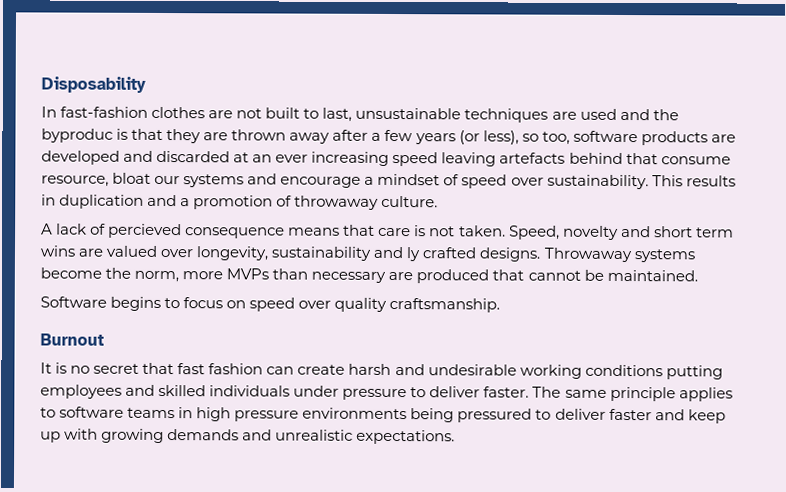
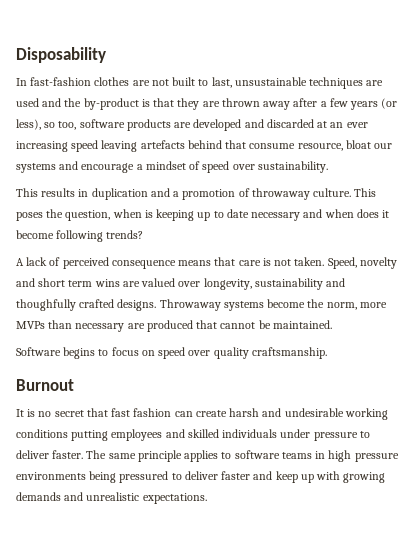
[41,128,113,143] byproduc -> [83,98,139,110] by-product
(649, 182) none -> (328, 167) //
(439, 201) none -> [354,188,377,197] [16,209,390,221] [16,230,144,242] This poses the question, when is keeping up to date necessary and when does it become following trends?
[108,223,183,239] percieved -> [62,257,109,269] perceived
[406,247,421,262] ly -> [16,299,76,311] thoughfully

